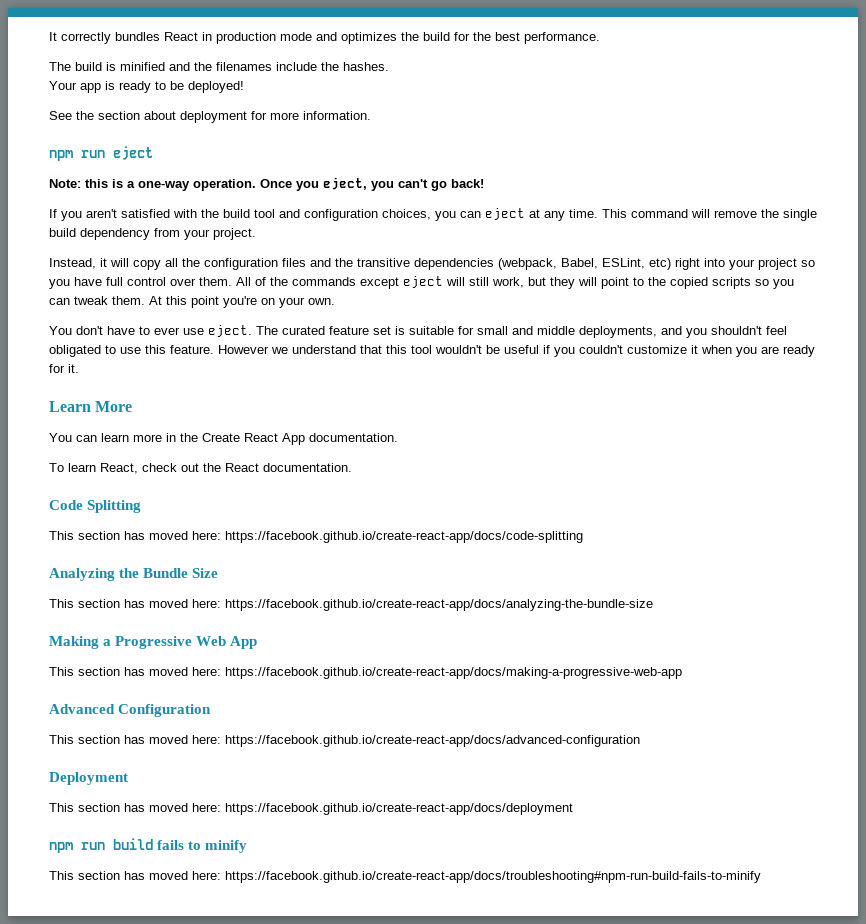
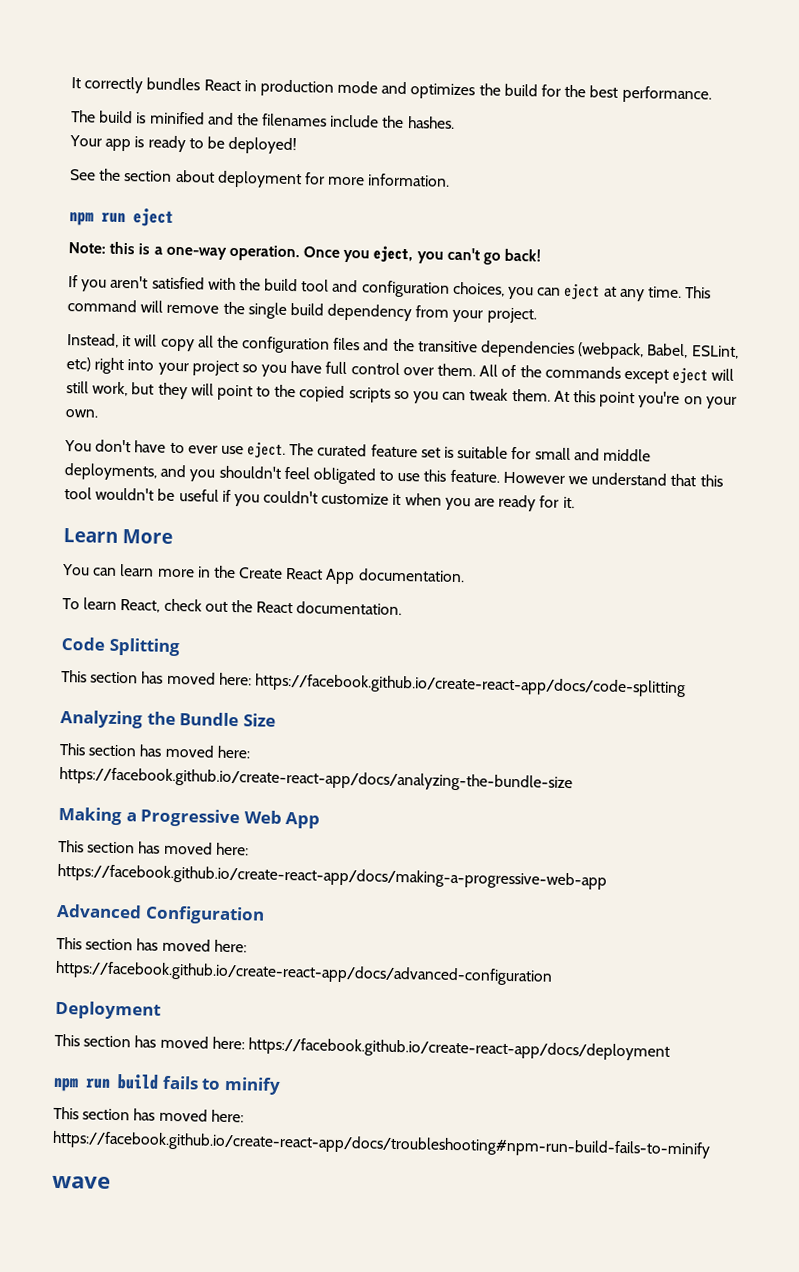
(761, 877) none -> [52,1175,111,1189] // wave

